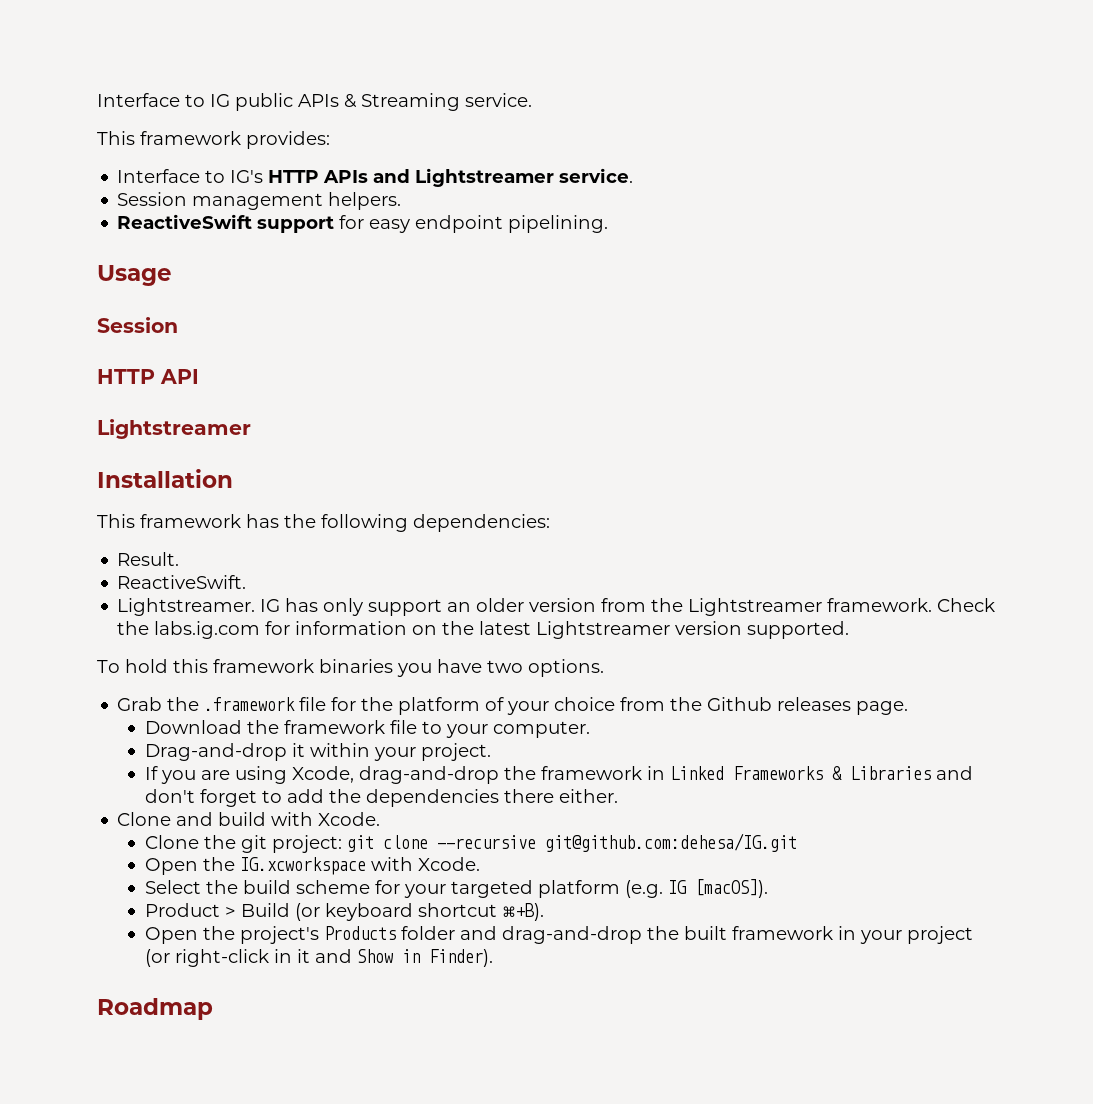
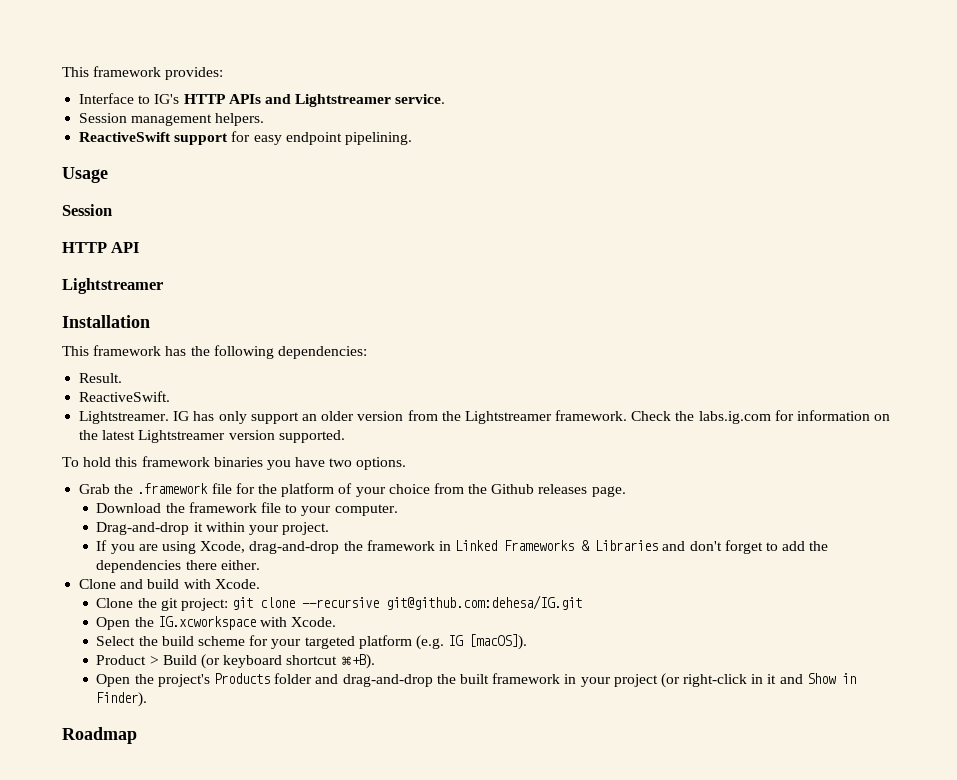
[97,93,532,111] Interface to IG public APIs & Streaming service. // -> (62, 72) none

